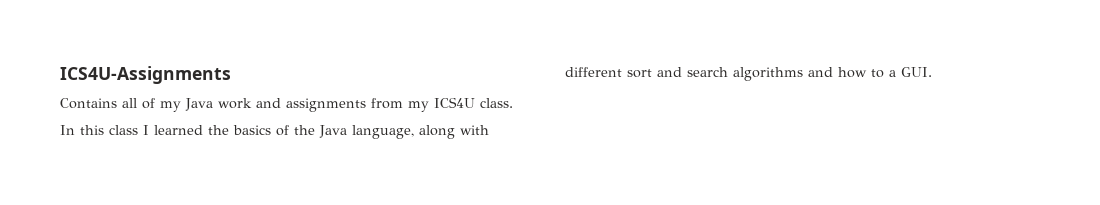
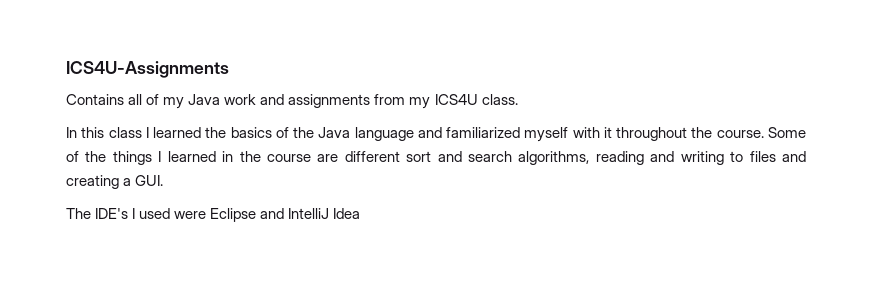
[352,125,489,139] [565,67,932,81] language, along with different sort and search algorithms and how to a GUI. -> [354,127,807,142] [66,151,807,165] [66,175,164,189] [66,208,361,222] language and familiarized myself with it throughout the course. Some of the things I learned in the course are different sort and search algorithms, reading and writing to files and creating a GUI. // The IDE's I used were Eclipse and IntelliJ Idea

